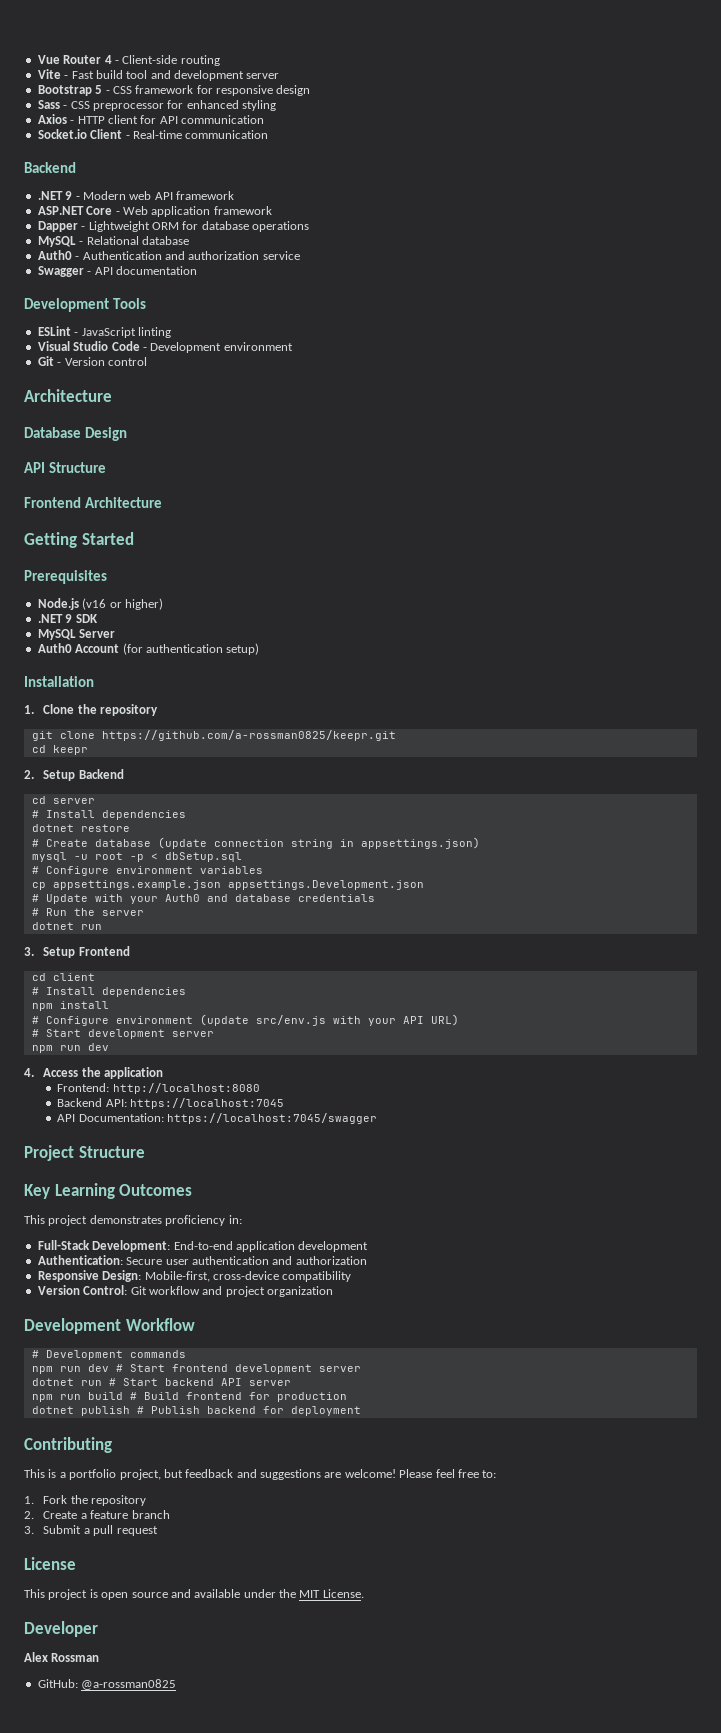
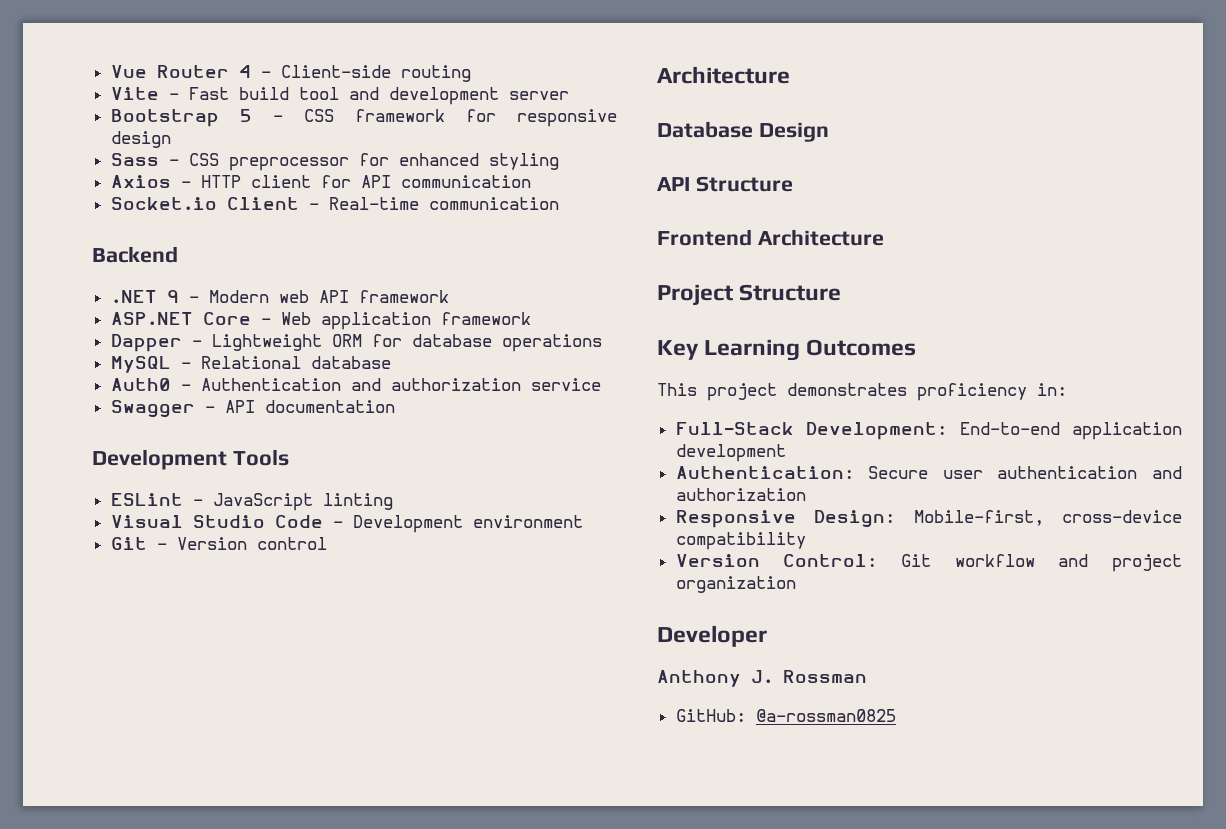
[24,532,134,548] [24,570,107,584] [37,598,163,610] [37,614,98,623] [37,629,116,640] [37,643,260,655] [24,676,94,687] [24,704,159,716] [31,730,396,741] [31,745,88,755] [24,769,124,781] [31,796,95,804] [31,810,186,820] [31,824,130,832] [31,837,480,849] [31,852,242,862] [31,866,263,876] [31,880,424,890] [31,894,375,904] [31,908,144,916] [31,922,102,930] [24,946,130,958] [31,973,95,981] [31,987,186,997] [31,1001,109,1011] [31,1014,459,1026] [31,1029,214,1039] [31,1043,109,1053] [24,1067,164,1079] [57,1083,260,1094] [57,1098,284,1109] [57,1113,377,1124] // Getting Started // Prerequisites // Node.js (v16 or higher) // .NET 9 SDK // MySQL Server // Auth0 Account (for authentication setup) // Installation // 1. Clone the repository // git clone https://github.com/a-rossman0825/keepr.git // cd keepr // 2. Setup Backend // cd server // # Install dependencies // dotnet restore // # Create database (update connection string in appsettings.json) // mysql -u root -p < dbSetup.sql // # Configure environment variables // cp appsettings.example.json appsettings.Development.json // # Update with your Auth0 and database credentials // # Run the server // dotnet run // 3. Setup Frontend // cd client // # Install dependencies // npm install // # Configure environment (update src/env.js with your API URL) // # Start development server // npm run dev // 4. Access the application // Frontend: http://localhost:8080 // Backend API: https://localhost:7045 // API Documentation: https://localhost:7045/swagger -> (884, 237) none
[24,1318,195,1334] [31,1350,186,1360] [31,1364,361,1374] [31,1378,291,1386] [31,1392,347,1402] [31,1406,361,1416] [24,1437,112,1453] [24,1469,497,1480] [24,1495,147,1506] [24,1510,170,1519] [24,1525,158,1536] [24,1557,76,1570] [24,1589,364,1600] // Development Workflow // # Development commands // npm run dev # Start frontend development server // dotnet run # Start backend API server // npm run build # Build frontend for production // dotnet publish # Publish backend for deployment // Contributing // This is a portfolio project, but feedback and suggestions are welcome! Please feel free to: // 1. Fork the repository // 2. Create a feature branch // 3. Submit a pull request // License // This project is open source and available under the MIT License. -> (796, 584) none
[24,1652,48,1662] Alex -> [657,670,773,687] Anthony J.

